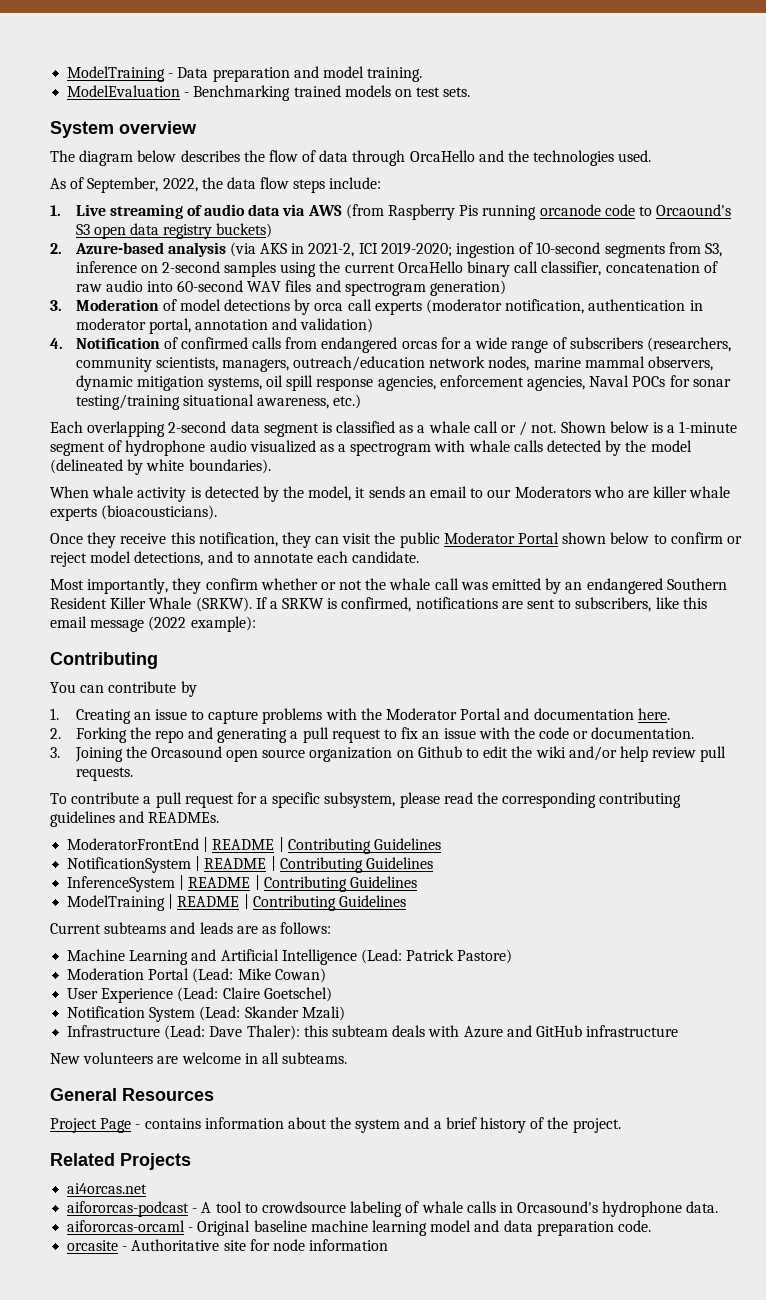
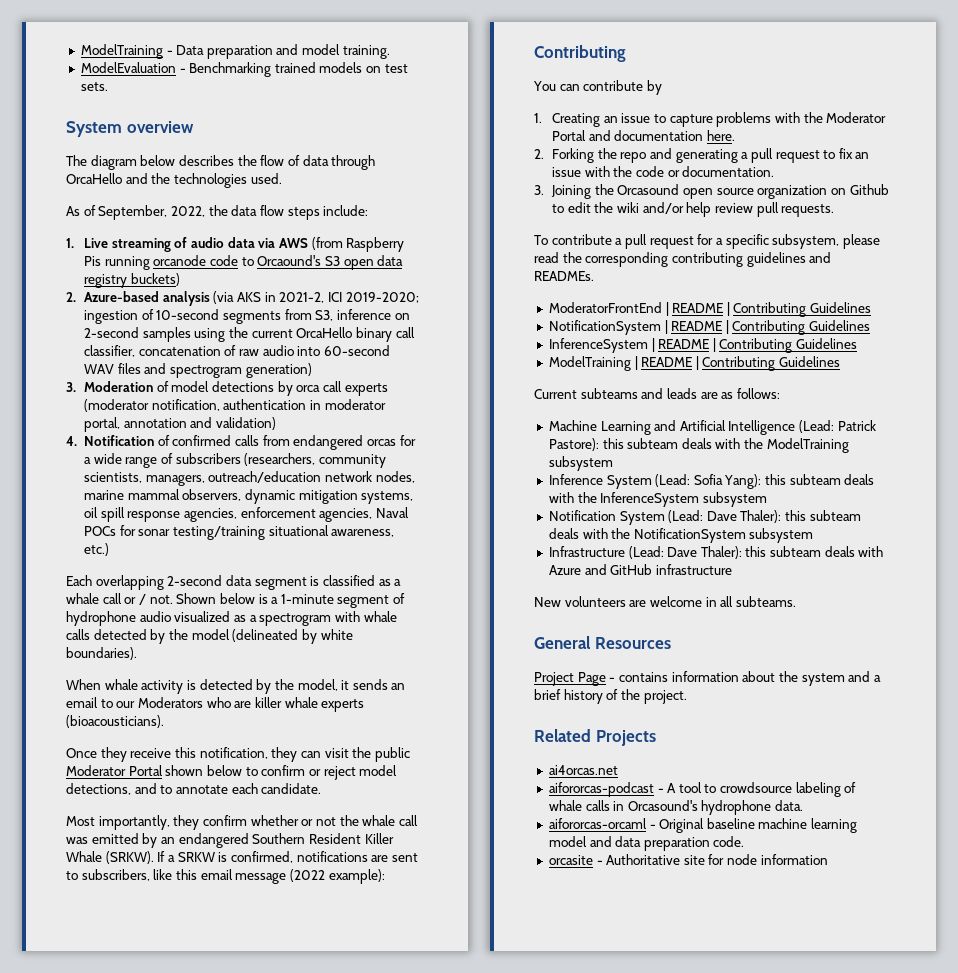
[457,949,513,964] [67,968,326,983] [67,987,332,1003] [67,1006,345,1022] Pastore) // Moderation Portal (Lead: Mike Cowan) // User Experience (Lead: Claire Goetschel) // Notification System (Lead: Skander Mzali) -> [548,438,849,453] [548,456,613,471] [548,474,875,489] [548,492,767,507] [548,510,861,525] [548,528,814,543] Pastore): this subteam deals with the ModelTraining subsystem // Inference System (Lead: Sofia Yang): this subteam deals with the InferenceSystem subsystem // Notification System (Lead: Dave Thaler): this subteam deals with the NotificationSystem subsystem

